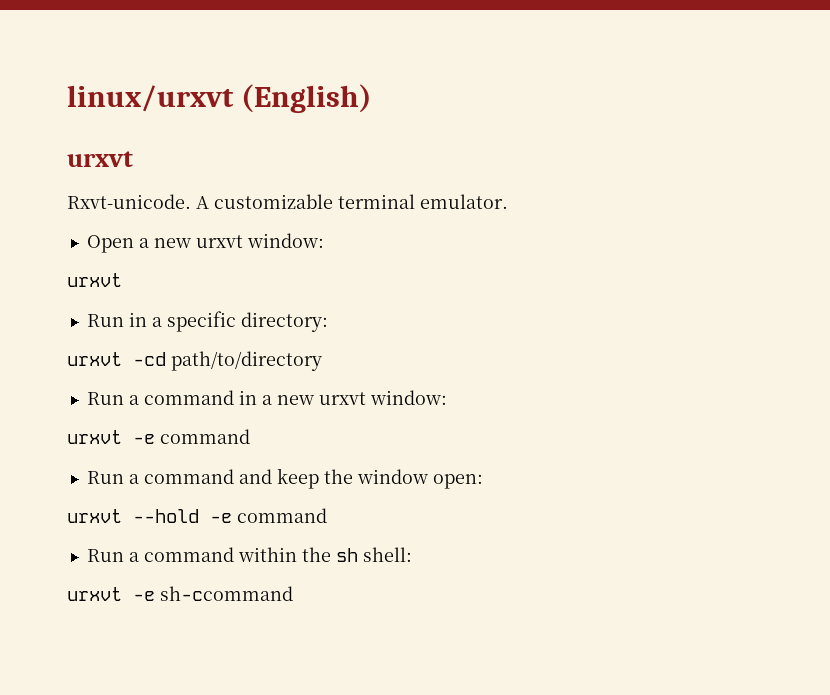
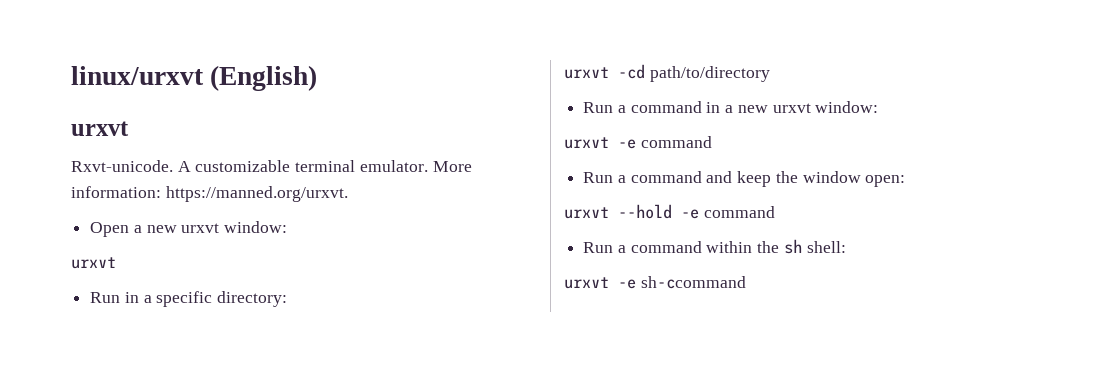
(508, 201) none -> [432,161,472,172] [71,186,348,202] More information: https://manned.org/urxvt.

